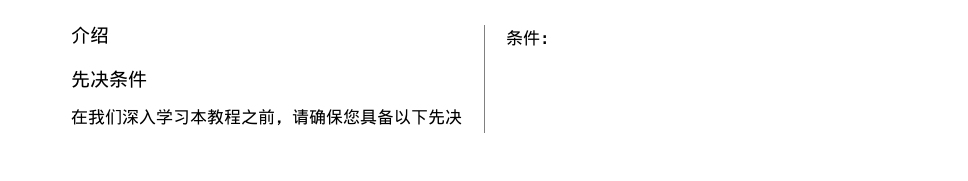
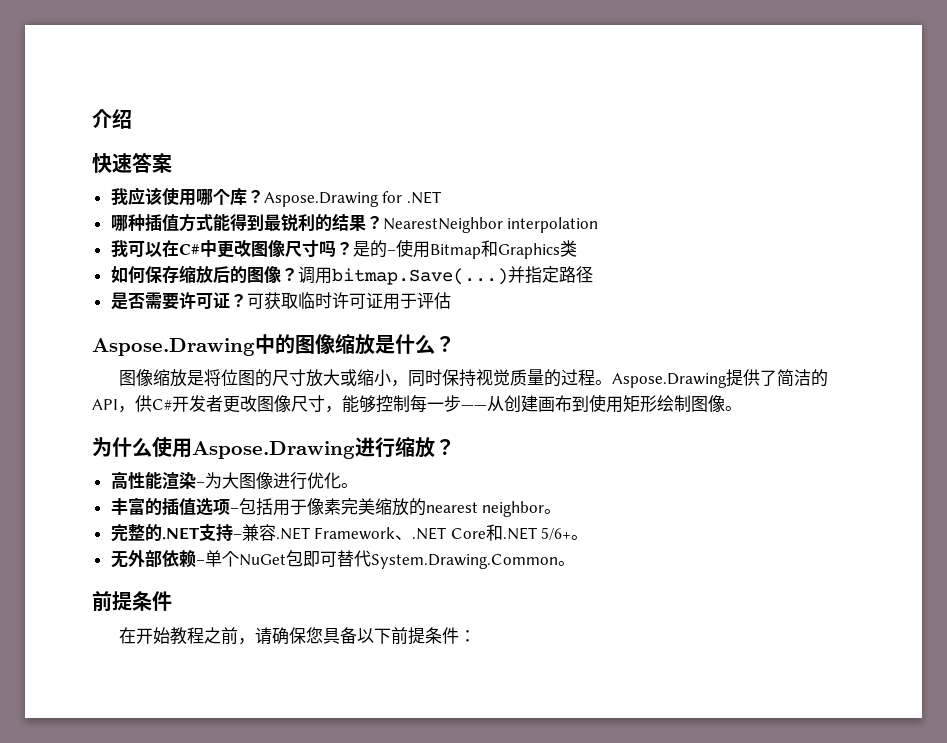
[71,70,147,88] [71,109,207,125] 先决条件 // 在我们深入学习本 -> [92,152,172,173] [110,187,441,207] [110,213,599,233] [110,239,577,259] [110,265,593,285] [110,292,451,310] [92,333,455,356] [119,369,829,388] [92,394,742,413] [92,436,455,459] [110,471,358,490] [110,498,562,517] [110,523,589,542] [110,550,575,569] [92,591,172,612] [119,627,171,644] 快速答案 // 我应该使用哪个库？Aspose.Drawing for .NET // 哪种插值方式能得到最锐利的结果？NearestNeighbor interpolation // 我可以在C#中更改图像尺寸吗？是的–使用Bitmap和Graphics类 // 如何保存缩放后的图像？调用bitmap.Save(...)并指定路径 // 是否需要许可证？可获取临时许可证用于评估 // Aspose.Drawing中的图像缩放是什么？ // 图像缩放是将位图的尺寸放大或缩小，同时保持视觉质量的过程。Aspose.Drawing提供了简洁的API，供C#开发者更改图像尺寸，能够控制每一步——从创建画布到使用矩形绘制图像。 // 为什么使用Aspose.Drawing进行缩放？ // 高性能渲染–为大图像进行优化。 // 丰富的插值选项–包括用于像素完美缩放的nearest neighbor。 // 完整的.NET支持–兼容.NET Framework、.NET Core和.NET 5/6+。 // 无外部依赖–单个NuGet包即可替代System.Drawing.Common。 // 前提条件 // 在开始
[428,109,462,125] 先决 -> [391,627,426,645] 前提

